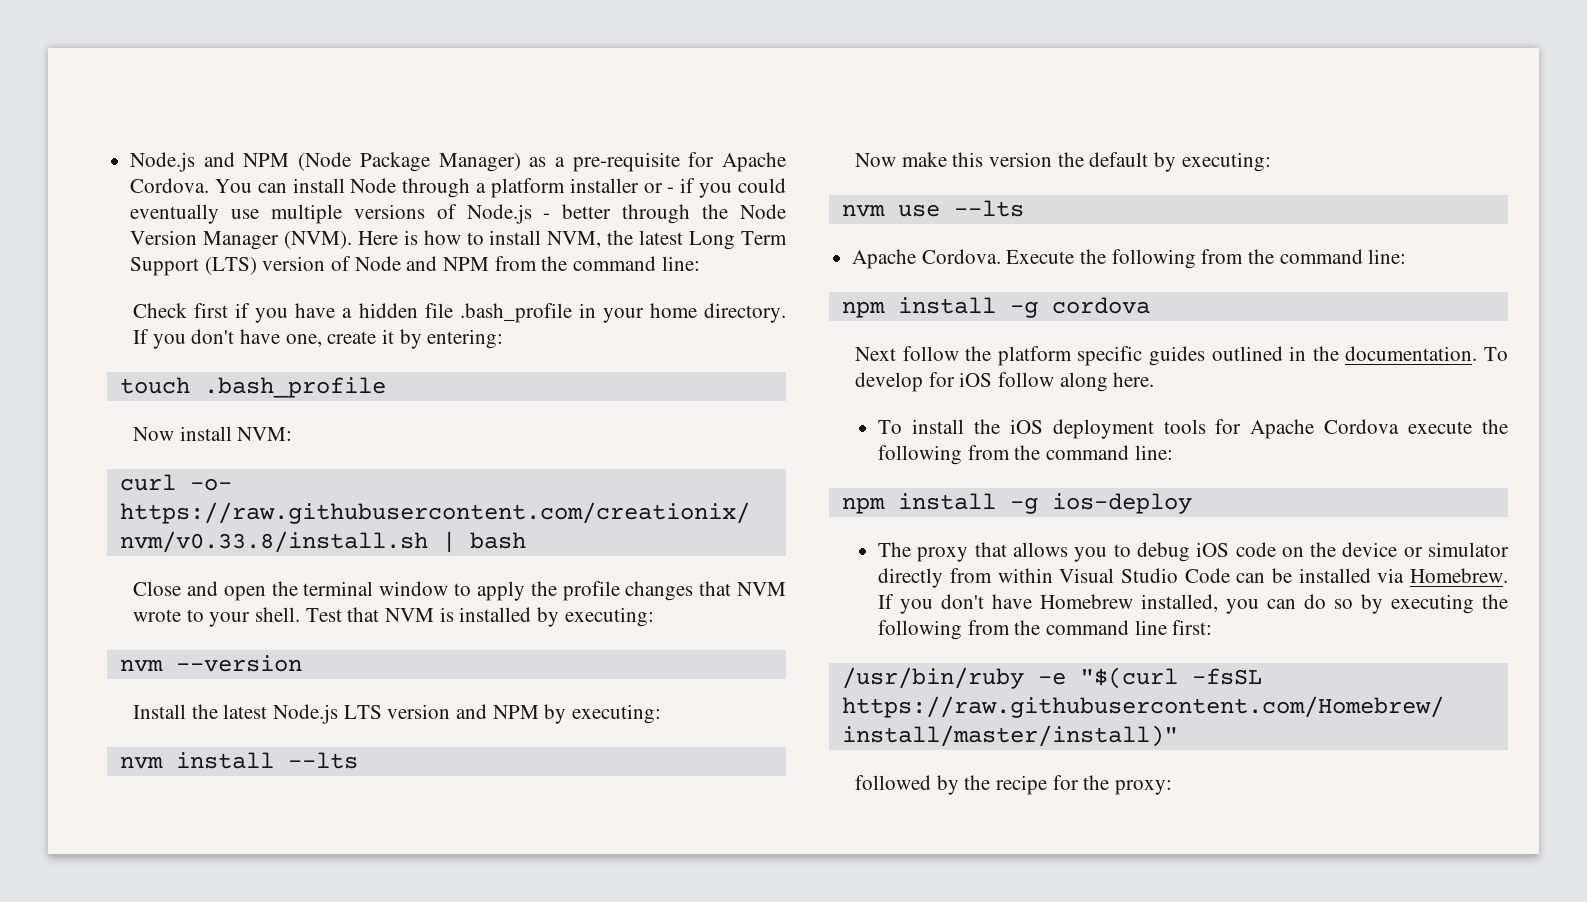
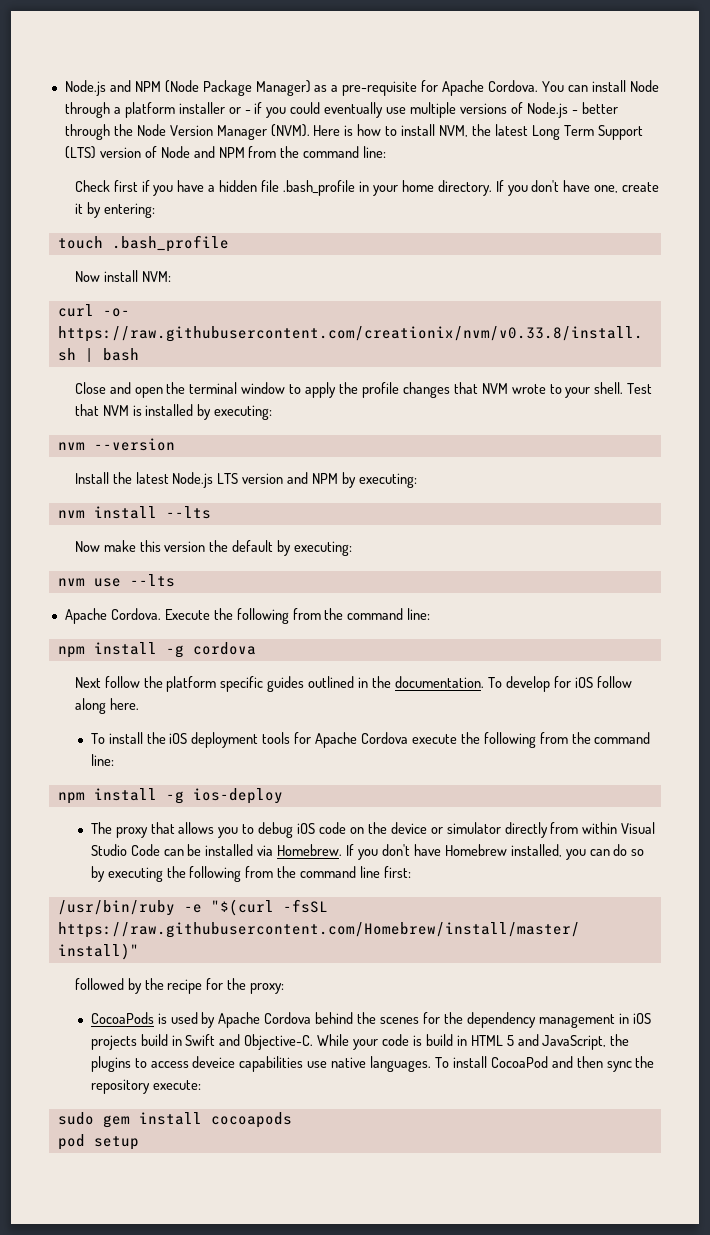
(1173, 787) none -> [90,1012,651,1028] [90,1034,630,1050] [90,1056,655,1072] [90,1079,201,1094] [57,1112,292,1128] [57,1134,139,1150] // CocoaPods is used by Apache Cordova behind the scenes for the dependency management in iOS projects build in Swift and Objective-C. While your code is build in HTML 5 and JavaScript, the plugins to access deveice capabilities use native languages. To install CocoaPod and then sync the repository execute: // sudo gem install cocoapods // pod setup

